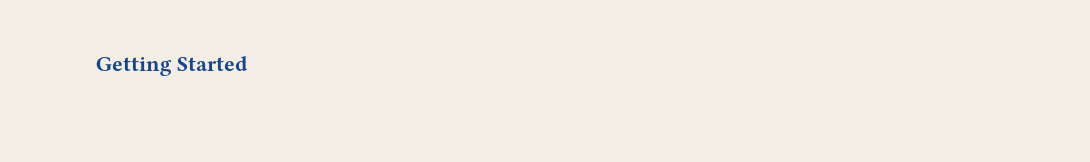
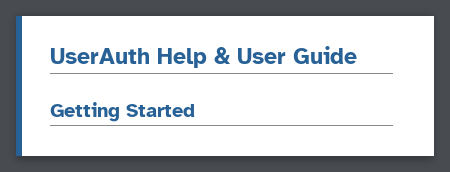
(96, 66) none -> [50,46,357,68] UserAuth Help & User Guide //

